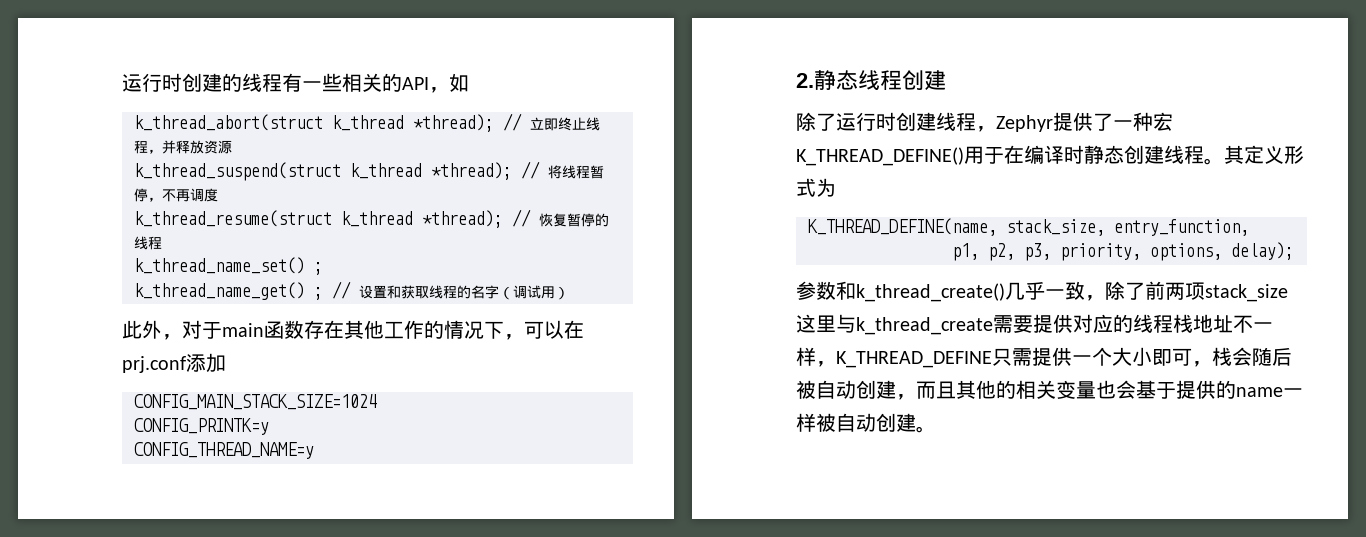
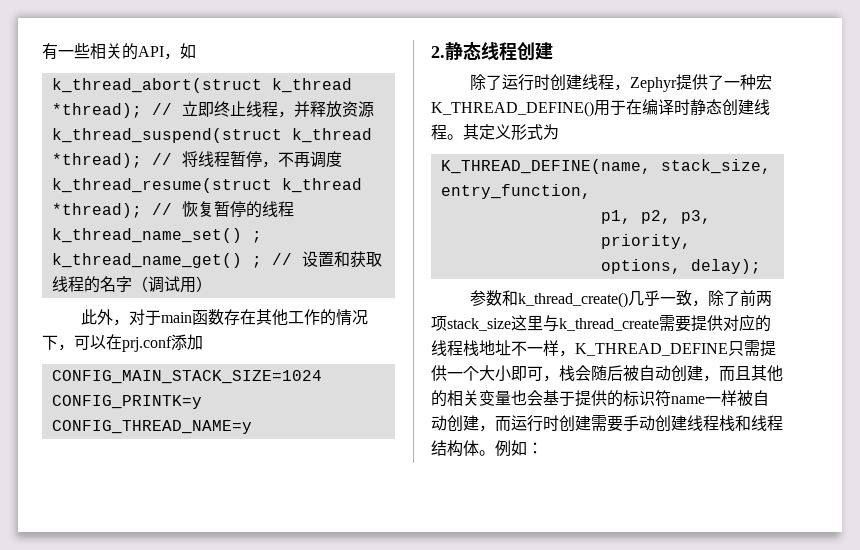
[122,73,282,92] 运行时创建的线程 -> (42, 51) none
(1236, 389) none -> [623,390,671,407] 标识符
[916,426,936,433] 。 -> [479,415,783,432] [431,440,543,457] ，而运行时创建需要手动创建线程栈和线程结构体。例如：

